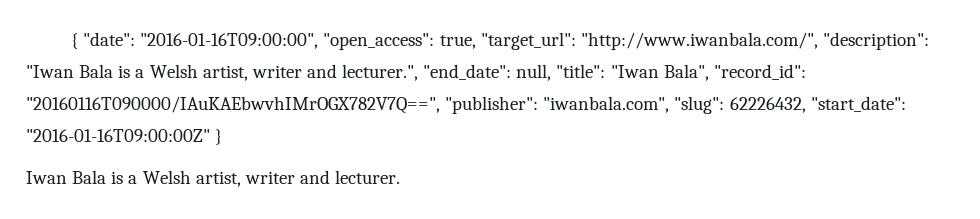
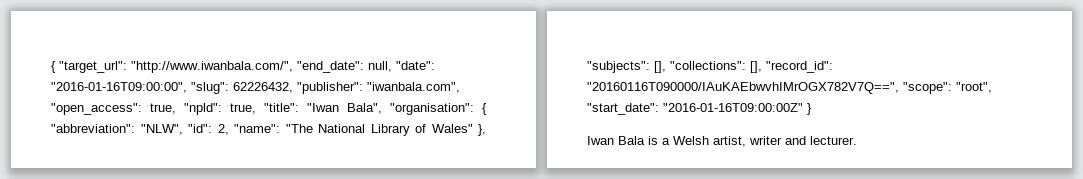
[71,32,929,50] [26,64,806,81] [26,96,806,114] { "date": "2016-01-16T09:00:00", "open_access": true, "target_url": "http://www.iwanbala.com/", "description": "Iwan Bala is a Welsh artist, writer and lecturer.", "end_date": null, "title": "Iwan Bala", "record_id": "20160116T090000/IAuKAEbwvhIMrOGX782V7Q==", "publisher": "iwanbala.com", "slug": 62226432, -> [51,61,435,73] [51,82,460,94] [51,103,487,115] [51,124,486,136] [587,61,833,73] [587,82,992,94] { "target_url": "http://www.iwanbala.com/", "end_date": null, "date": "2016-01-16T09:00:00", "slug": 62226432, "publisher": "iwanbala.com", "open_access": true, "npld": true, "title": "Iwan Bala", "organisation": { "abbreviation": "NLW", "id": 2, "name": "The National Library of Wales" }, "subjects": [], "collections": [], "record_id": "20160116T090000/IAuKAEbwvhIMrOGX782V7Q==", "scope": "root",

